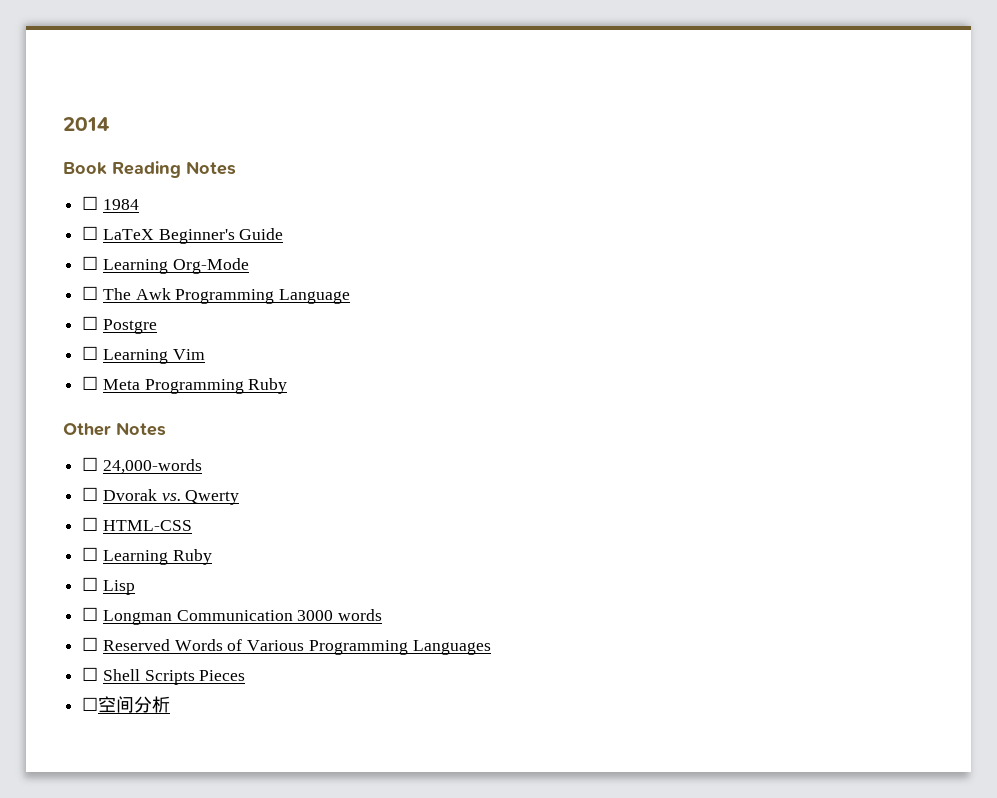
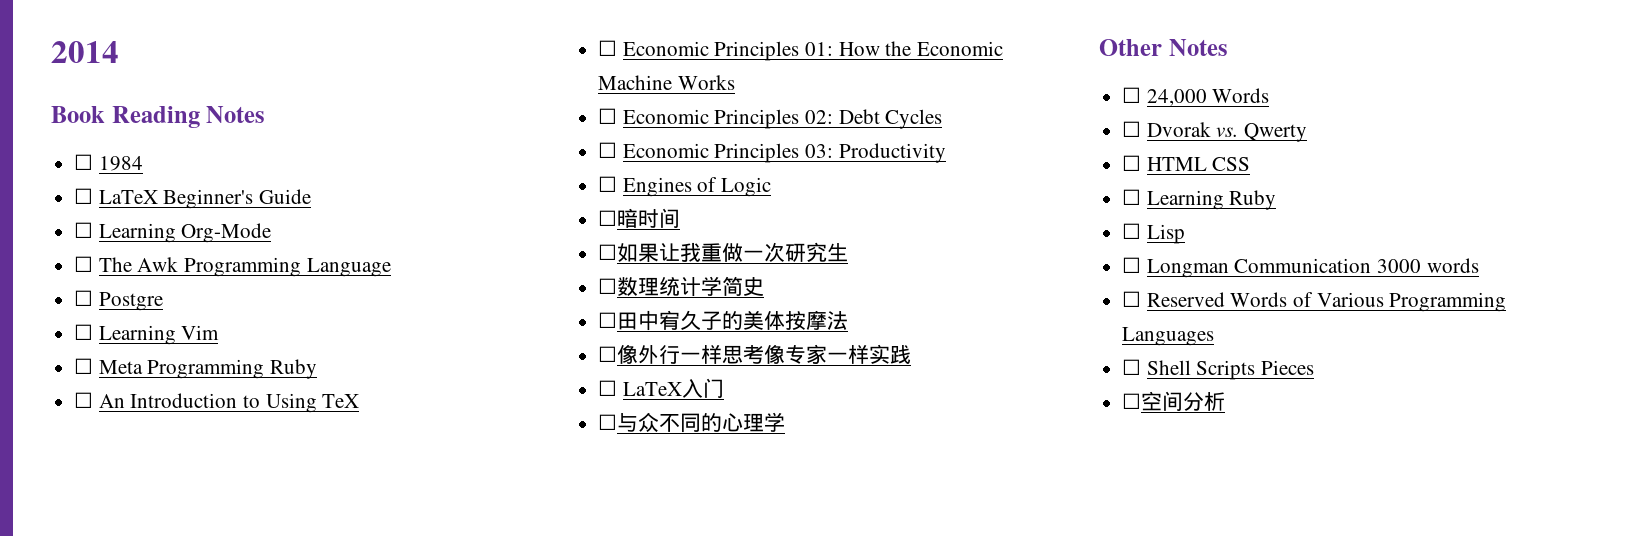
(288, 386) none -> [74,392,360,413] [598,40,1004,61] [598,75,735,90] [598,108,943,129] [598,142,946,163] [598,176,772,197] [598,208,681,228] [598,242,849,262] [598,276,765,297] [598,310,849,331] [598,344,912,364] [598,378,724,398] [598,412,786,433] // ☐ An Introduction to Using TeX // ☐ Economic Principles 01: How the Economic Machine Works // ☐ Economic Principles 02: Debt Cycles // ☐ Economic Principles 03: Productivity // ☐ Engines of Logic // ☐暗时间 // ☐如果让我重做一次研究生 // ☐数理统计学简史 // ☐田中宥久子的美体按摩法 // ☐像外行一样思考像专家一样实践 // ☐ LaTeX入门 // ☐与众不同的心理学
[102,459,202,474] 24,000-words -> [1146,88,1270,106] 24,000 Words
[102,520,192,531] HTML-CSS -> [1146,157,1251,171] HTML CSS

